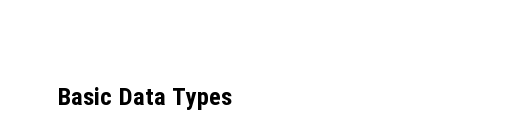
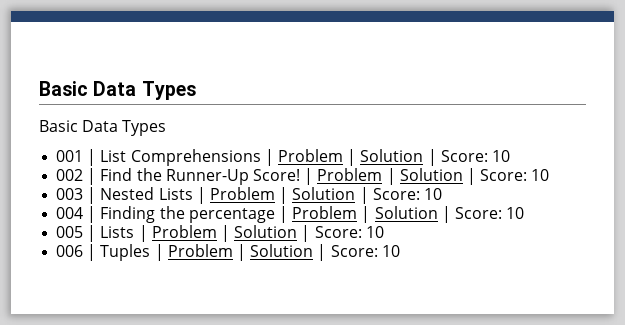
[58,87,233,110] Basic Data Types -> [39,81,196,100] [39,120,167,136] [56,149,510,166] [56,168,550,185] [56,187,442,204] [56,206,525,223] [56,225,384,242] [56,244,400,261] Basic Data Types // Basic Data Types // 001 | List Comprehensions | Problem | Solution | Score: 10 // 002 | Find the Runner-Up Score! | Problem | Solution | Score: 10 // 003 | Nested Lists | Problem | Solution | Score: 10 // 004 | Finding the percentage | Problem | Solution | Score: 10 // 005 | Lists | Problem | Solution | Score: 10 // 006 | Tuples | Problem | Solution | Score: 10

